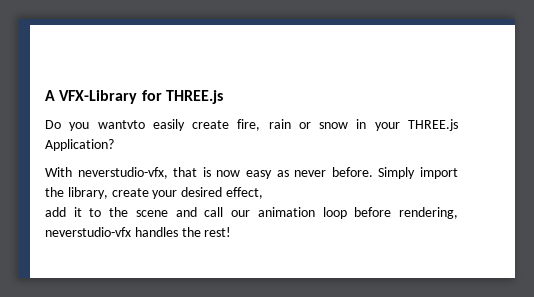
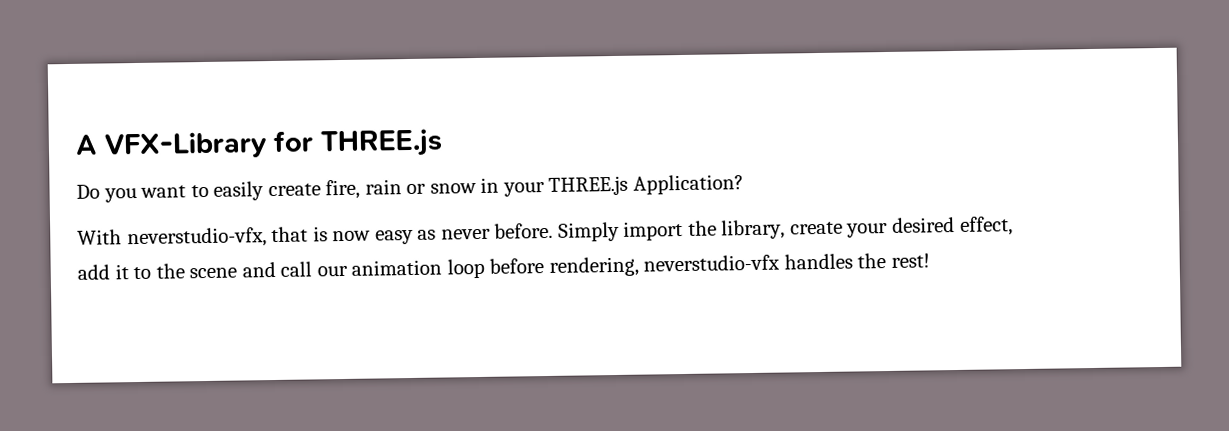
[97,120,145,129] wantvto -> [140,184,209,198] want to

